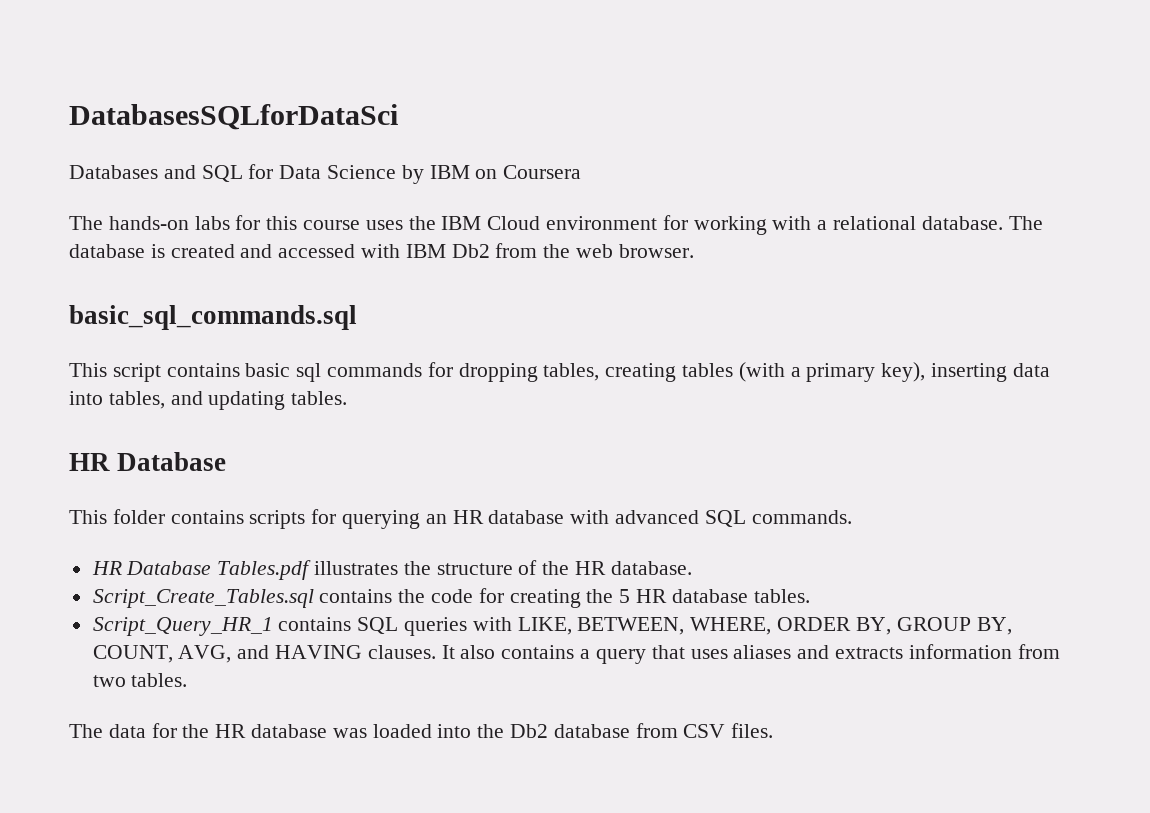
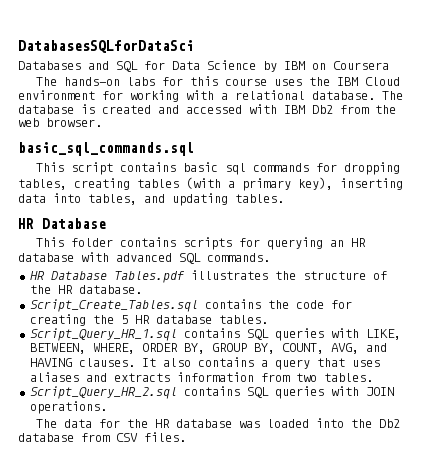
[92,617,273,636] Script_Query_HR_1 -> [29,328,177,341] Script_Query_HR_1.sql
(188, 680) none -> [29,386,394,399] [29,401,107,414] // Script_Query_HR_2.sql contains SQL queries with JOIN operations.

